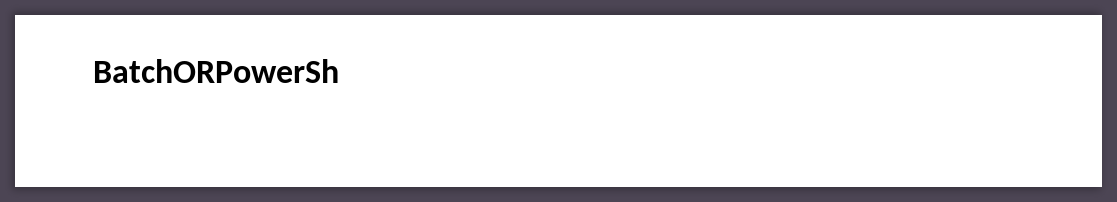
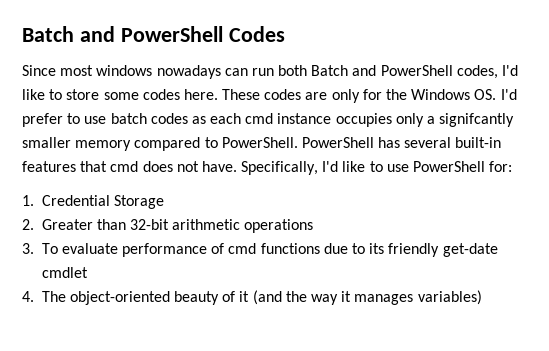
[93,59,339,83] BatchORPowerSh -> [22,26,285,42] [22,65,519,79] [22,89,517,103] [22,113,515,127] [22,137,502,151] [22,161,513,175] [22,195,164,209] [22,219,314,233] [22,243,498,257] [41,267,88,278] [22,290,482,305] Batch and PowerShell Codes // Since most windows nowadays can run both Batch and PowerShell codes, I'd like to store some codes here. These codes are only for the Windows OS. I'd prefer to use batch codes as each cmd instance occupies only a signifcantly smaller memory compared to PowerShell. PowerShell has several built-in features that cmd does not have. Specifically, I'd like to use PowerShell for: // 1. Credential Storage // 2. Greater than 32-bit arithmetic operations // 3. To evaluate performance of cmd functions due to its friendly get-date cmdlet // 4. The object-oriented beauty of it (and the way it manages variables)

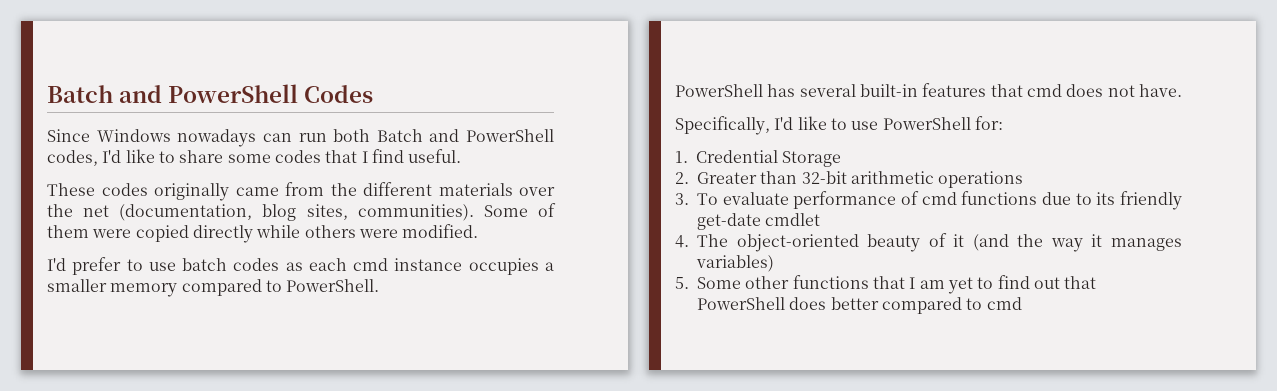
[60,65,153,76] most windows -> [96,129,171,142] Windows
[66,89,100,100] store -> [179,150,224,163] share
[183,89,497,103] here. These codes are only for the Windows OS. -> [325,149,462,163] [47,182,555,201] [47,203,556,221] [47,224,479,243] that I find useful. // These codes originally came from the different materials over the net (documentation, blog sites, communities). Some of them were copied directly while others were modified. //
[395,113,515,127] only a signifcantly -> [545,262,554,271] a
(298, 142) none -> (380, 285) //
(237, 166) none -> (1182, 90) //
(482, 297) none -> [675,275,1097,294] [697,297,1022,314] // 5. Some other functions that I am yet to find out that PowerShell does better compared to cmd

